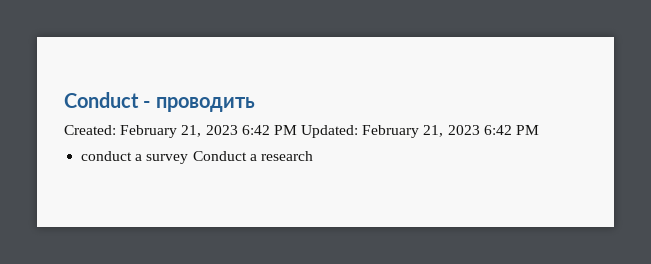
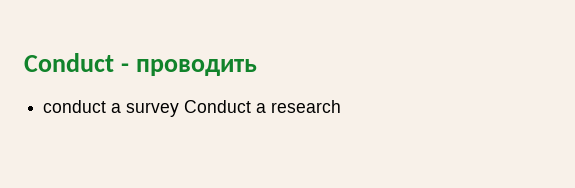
[64,125,540,138] // Created: February 21, 2023 6:42 PM Updated: February 21, 2023 6:42 PM -> (258, 67) none

